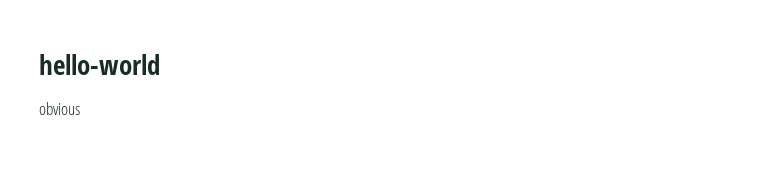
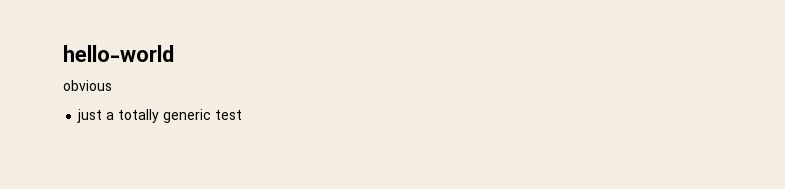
(80, 108) none -> [77,109,243,123] // just a totally generic test

